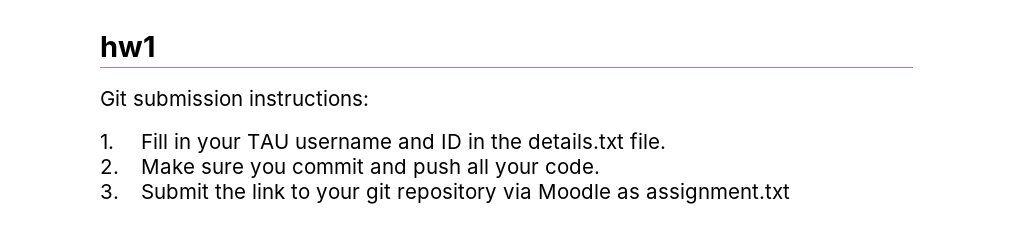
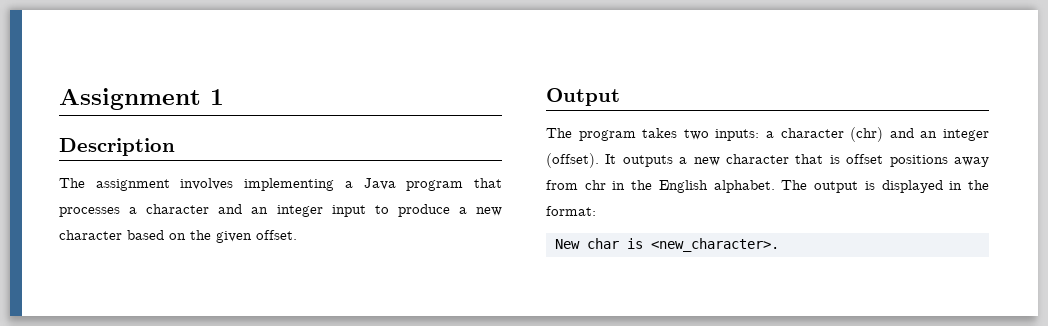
[100,36,156,57] [100,89,369,106] [100,132,666,153] [100,157,600,178] [100,182,790,204] hw1 // Git submission instructions: // 1. Fill in your TAU username and ID in the details.txt file. // 2. Make sure you commit and push all your code. // 3. Submit the link to your git repository via Moodle as assignment.txt -> [59,88,224,110] [59,138,175,156] [59,178,503,191] [59,204,503,217] [59,230,297,243] [546,88,620,106] [546,127,989,142] [546,153,989,168] [546,180,990,193] [546,206,596,216] [555,238,779,252] Assignment 1 // Description // The assignment involves implementing a Java program that processes a character and an integer input to produce a new character based on the given offset. // Output // The program takes two inputs: a character (chr) and an integer (offset). It outputs a new character that is offset positions away from chr in the English alphabet. The output is displayed in the format: // New char is <new_character>.

